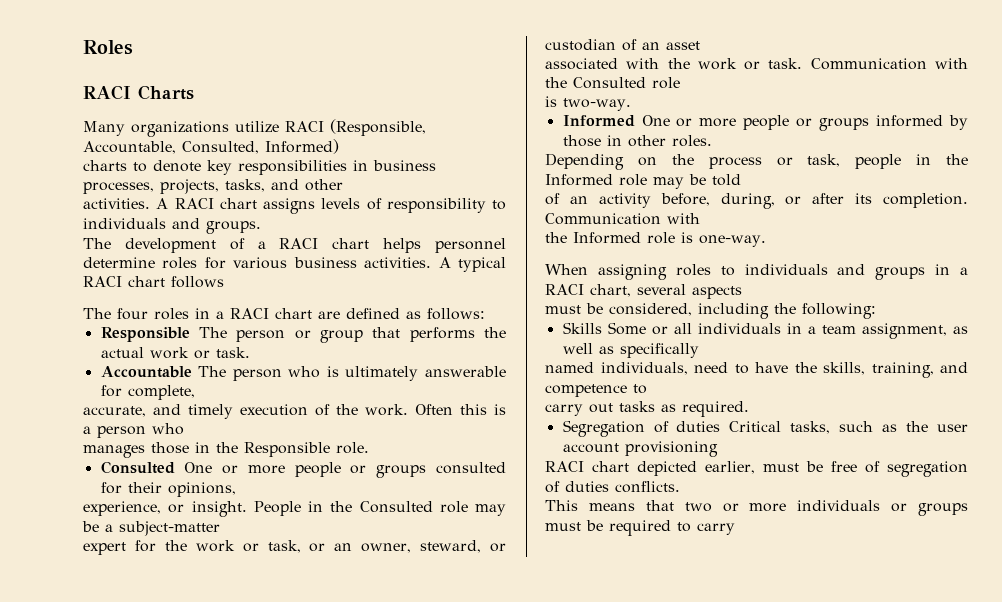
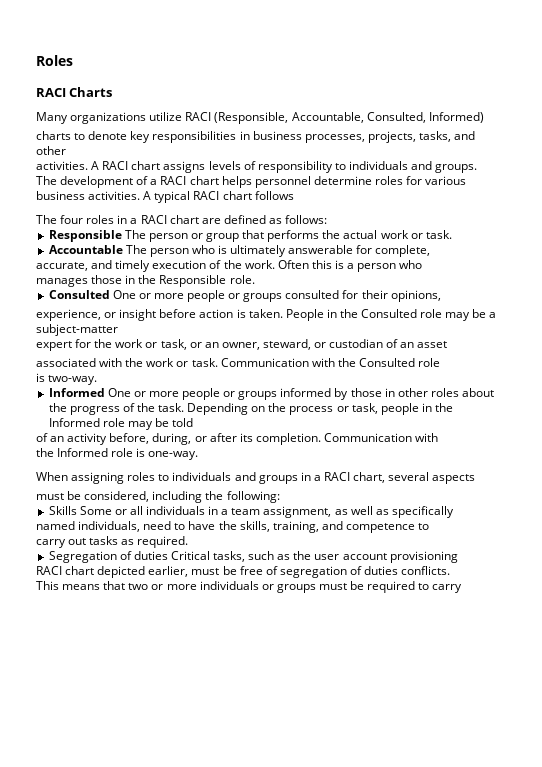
[191,501,247,517] insight. -> [119,309,283,321] insight before action is taken.
[671,135,712,147] roles. // -> [430,388,495,397] [48,403,185,415] roles about the progress of the task.

